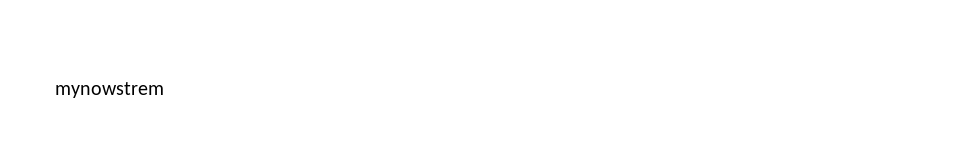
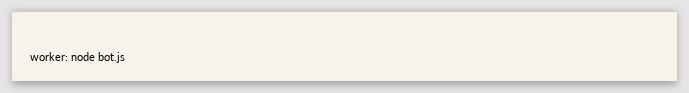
[55,82,164,98] mynowstrem -> [30,52,125,63] worker: node bot.js

